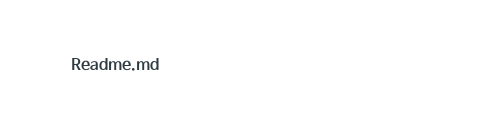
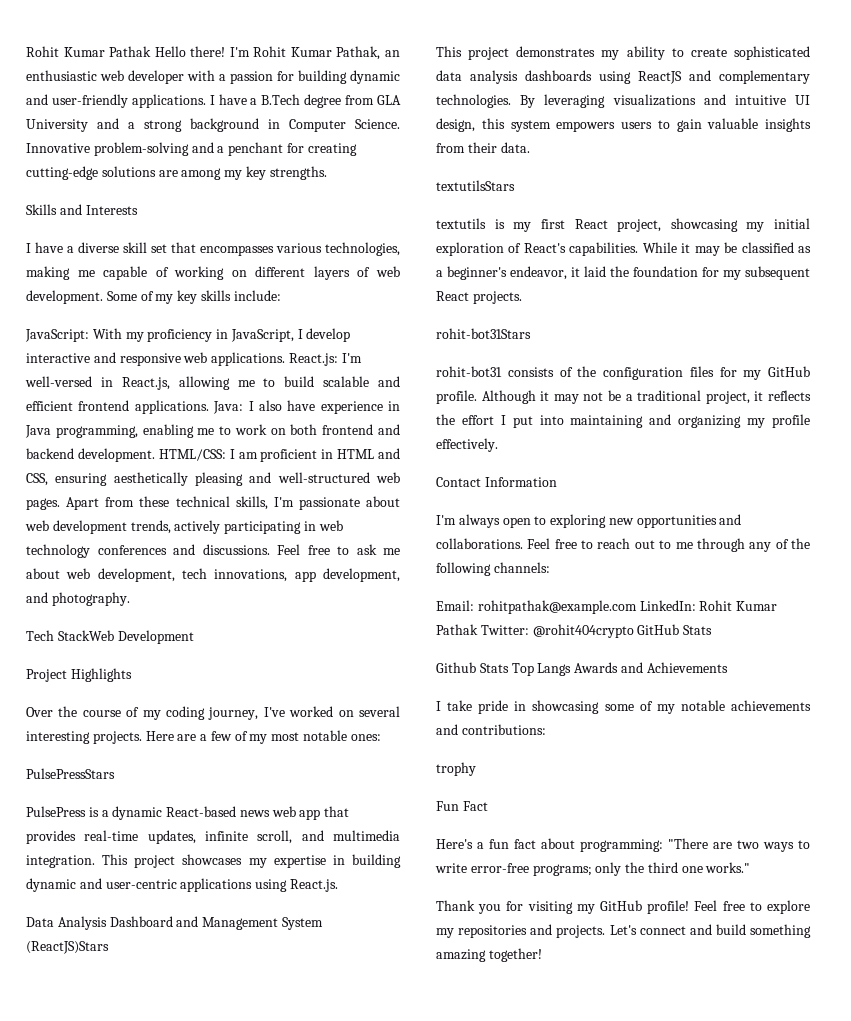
[71,58,159,71] Readme.md -> [26,46,400,60] [26,70,400,84] [26,94,402,108] [26,118,400,132] [26,142,357,156] [26,166,327,180] [26,204,138,215] [26,242,400,256] [26,266,400,280] [26,290,281,304] [25,328,351,342] [26,352,362,366] [25,376,400,390] [26,400,400,414] [25,424,400,438] [26,448,400,462] [26,472,400,486] [26,496,400,510] [25,520,343,534] [26,544,400,558] [26,568,400,582] [26,592,130,606] [26,630,194,644] [26,668,132,682] [26,706,400,720] [26,730,381,744] [26,768,115,779] [26,806,350,820] [26,830,400,844] [26,854,401,868] [26,878,338,892] [26,916,323,930] [26,941,109,954] [436,46,810,60] [436,70,810,84] [436,94,810,108] [436,118,811,132] [436,142,530,153] [436,180,515,191] [436,218,810,232] [436,242,811,256] [436,266,810,280] [436,291,522,304] [436,328,531,339] [436,366,810,380] [436,390,811,404] [436,414,810,428] [436,438,498,452] [436,477,557,487] [436,514,742,528] [436,538,810,552] [436,562,550,576] [436,600,778,614] [436,624,713,638] [436,662,728,676] [436,700,811,714] [436,724,546,735] [436,762,476,776] [436,801,488,811] [436,838,810,852] [435,862,751,876] [436,900,810,914] [436,924,811,938] [436,948,542,962] Rohit Kumar Pathak Hello there! I'm Rohit Kumar Pathak, an enthusiastic web developer with a passion for building dynamic and user-friendly applications. I have a B.Tech degree from GLA University and a strong background in Computer Science. Innovative problem-solving and a penchant for creating cutting-edge solutions are among my key strengths. // Skills and Interests // I have a diverse skill set that encompasses various technologies, making me capable of working on different layers of web development. Some of my key skills include: // JavaScript: With my proficiency in JavaScript, I develop interactive and responsive web applications. React.js: I'm well-versed in React.js, allowing me to build scalable and efficient frontend applications. Java: I also have experience in Java programming, enabling me to work on both frontend and backend development. HTML/CSS: I am proficient in HTML and CSS, ensuring aesthetically pleasing and well-structured web pages. Apart from these technical skills, I'm passionate about web development trends, actively participating in web technology conferences and discussions. Feel free to ask me about web development, tech innovations, app development, and photography. // Tech StackWeb Development // Project Highlights // Over the course of my coding journey, I've worked on several interesting projects. Here are a few of my most notable ones: // PulsePressStars // PulsePress is a dynamic React-based news web app that provides real-time updates, infinite scroll, and multimedia integration. This project showcases my expertise in building dynamic and user-centric applications using React.js. // Data Analysis Dashboard and Management System (ReactJS)Stars // This project demonstrates my ability to create sophisticated data analysis dashboards using ReactJS and complementary technologies. By leveraging visualizations and intuitive UI design, this system empowers users to gain valuable insights from their data. // textutilsStars // textutils is my first React project, showcasing my initial exploration of React's capabilities. While it may be classified as a beginner's endeavor, it laid the foundation for my subsequent React projects. // rohit-bot31Stars // rohit-bot31 consists of the configuration files for my GitHub profile. Although it may not be a traditional project, it reflects the effort I put into maintaining and organizing my profile effectively. // Contact Information // I'm always open to exploring new opportunities and collaborations. Feel free to reach out to me through any of the following channels: // Email: rohitpathak@example.com LinkedIn: Rohit Kumar Pathak Twitter: @rohit404crypto GitHub Stats // Github Stats Top Langs Awards and Achievements // I take pride in showcasing some of my notable achievements and contributions: // trophy // Fun Fact // Here's a fun fact about programming: "There are two ways to write error-free programs; only the third one works." // Thank you for visiting my GitHub profile! Feel free to explore my repositories and projects. Let's connect and build something amazing together!

